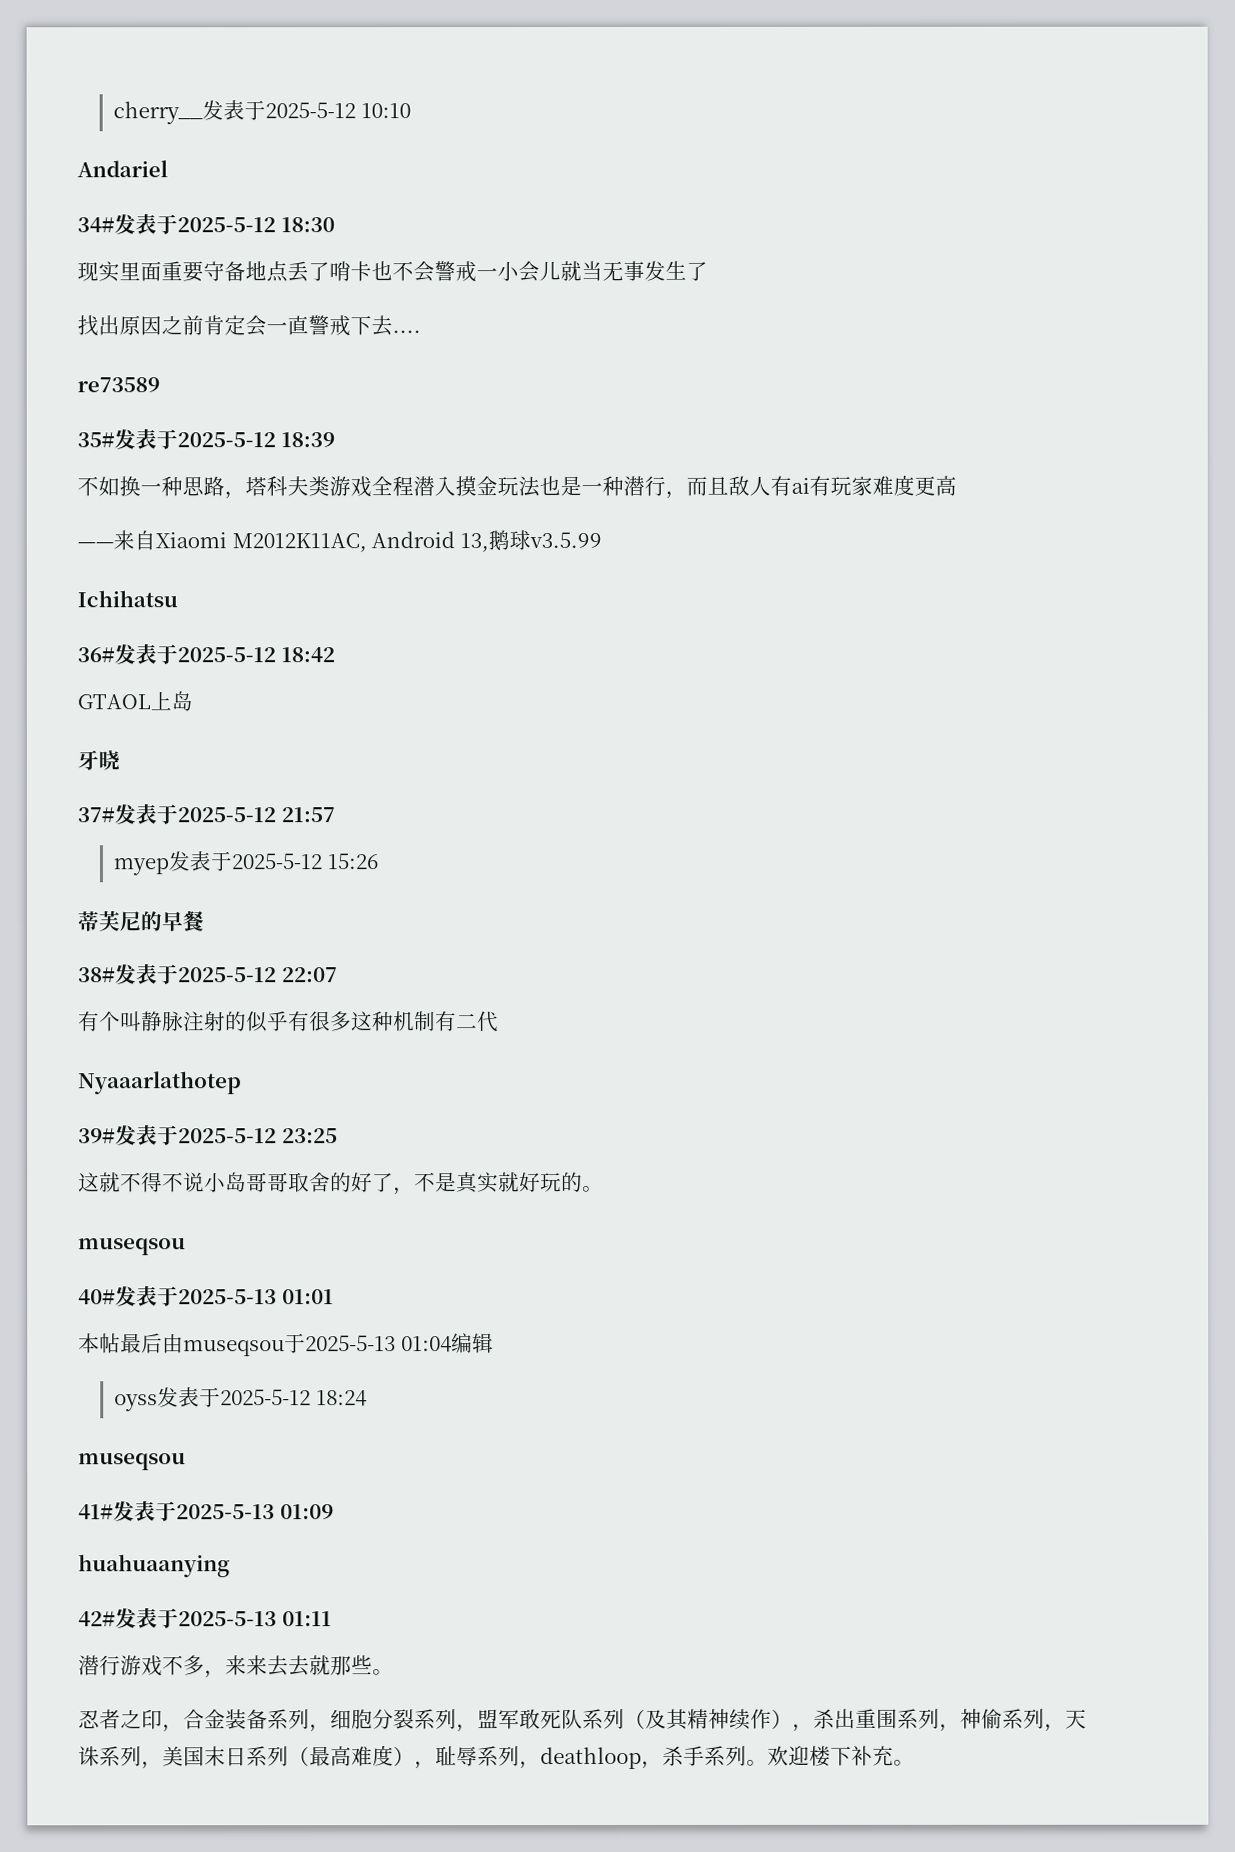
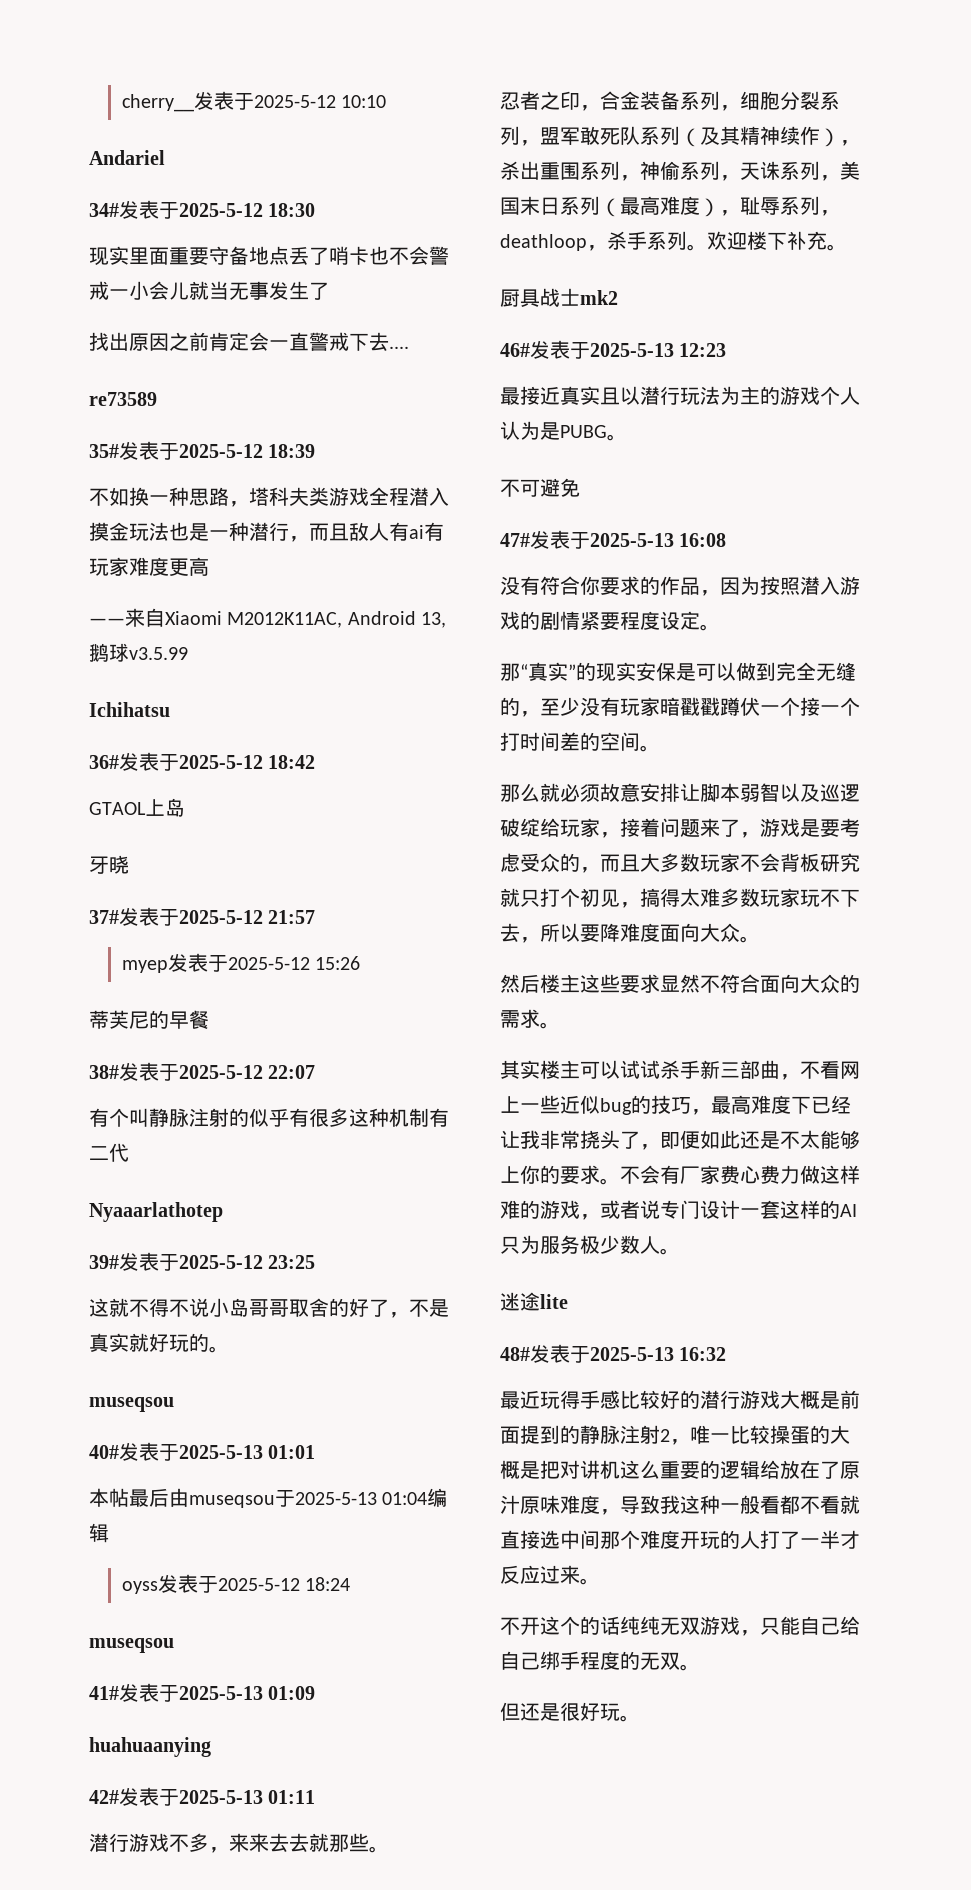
(915, 1762) none -> [500,288,618,307] [500,340,727,359] [500,386,860,405] [500,421,627,441] [500,478,580,497] [500,530,727,549] [500,576,860,596] [500,611,720,631] [500,662,856,682] [500,697,860,717] [500,732,660,752] [500,783,860,802] [500,818,860,838] [500,853,860,873] [500,888,860,908] [500,923,760,943] [500,974,860,993] [500,1009,560,1029] [500,1060,860,1080] [500,1095,851,1115] [500,1130,860,1150] [500,1165,860,1185] [500,1200,857,1220] [500,1235,680,1255] [500,1292,568,1311] [500,1344,727,1363] [500,1390,860,1409] [500,1425,850,1445] [500,1460,860,1480] [500,1495,860,1515] [500,1530,860,1549] [500,1565,600,1585] [500,1616,860,1636] [500,1651,700,1671] [500,1702,640,1722] // 厨具战士mk2 // 46#发表于2025-5-13 12:23 // 最接近真实且以潜行玩法为主的游戏个人认为是PUBG。 // 不可避免 // 47#发表于2025-5-13 16:08 // 没有符合你要求的作品，因为按照潜入游戏的剧情紧要程度设定。 // 那“真实”的现实安保是可以做到完全无缝的，至少没有玩家暗戳戳蹲伏一个接一个打时间差的空间。 // 那么就必须故意安排让脚本弱智以及巡逻破绽给玩家，接着问题来了，游戏是要考虑受众的，而且大多数玩家不会背板研究就只打个初见，搞得太难多数玩家玩不下去，所以要降难度面向大众。 // 然后楼主这些要求显然不符合面向大众的需求。 // 其实楼主可以试试杀手新三部曲，不看网上一些近似bug的技巧，最高难度下已经让我非常挠头了，即便如此还是不太能够上你的要求。不会有厂家费心费力做这样难的游戏，或者说专门设计一套这样的AI只为服务极少数人。 // 迷途lite // 48#发表于2025-5-13 16:32 // 最近玩得手感比较好的潜行游戏大概是前面提到的静脉注射2，唯一比较操蛋的大概是把对讲机这么重要的逻辑给放在了原汁原味难度，导致我这种一般看都不看就直接选中间那个难度开玩的人打了一半才反应过来。 // 不开这个的话纯纯无双游戏，只能自己给自己绑手程度的无双。 // 但还是很好玩。

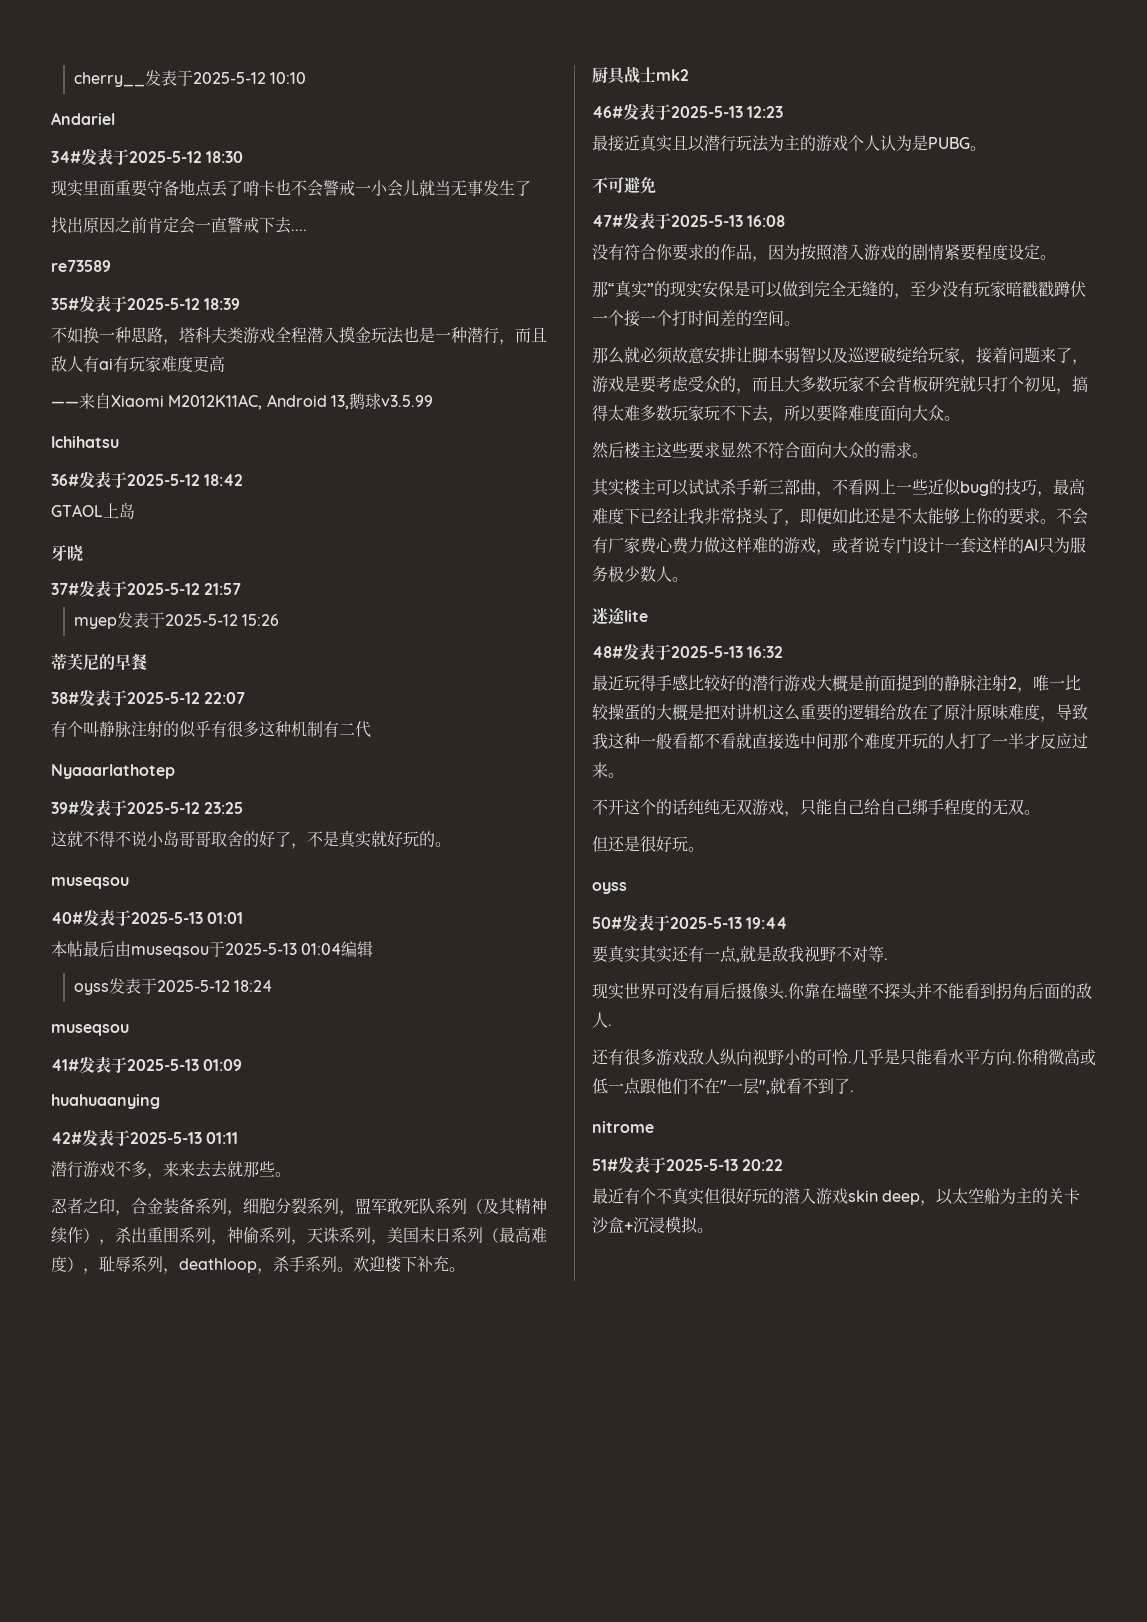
(640, 1718) none -> [592,882,627,894] [592,914,788,931] [592,945,888,963] [592,982,1092,1000] [592,1012,612,1028] [592,1048,1096,1066] [592,1078,854,1095] [592,1121,654,1133] [592,1156,784,1173] [592,1187,1081,1206] [592,1216,713,1234] // oyss // 50#发表于2025-5-13 19:44 // 要真实其实还有一点,就是敌我视野不对等. // 现实世界可没有肩后摄像头.你靠在墙壁不探头并不能看到拐角后面的敌人. // 还有很多游戏敌人纵向视野小的可怜.几乎是只能看水平方向.你稍微高或低一点跟他们不在"一层",就看不到了. // nitrome // 51#发表于2025-5-13 20:22 // 最近有个不真实但很好玩的潜入游戏skin deep，以太空船为主的关卡沙盒+沉浸模拟。

